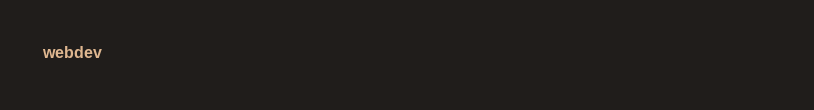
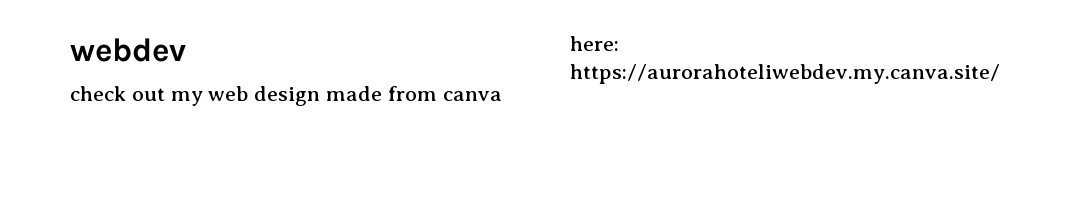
(102, 52) none -> [70,86,502,106] [570,36,619,51] [570,64,1000,84] // check out my web design made from canva here: https://aurorahoteliwebdev.my.canva.site/

